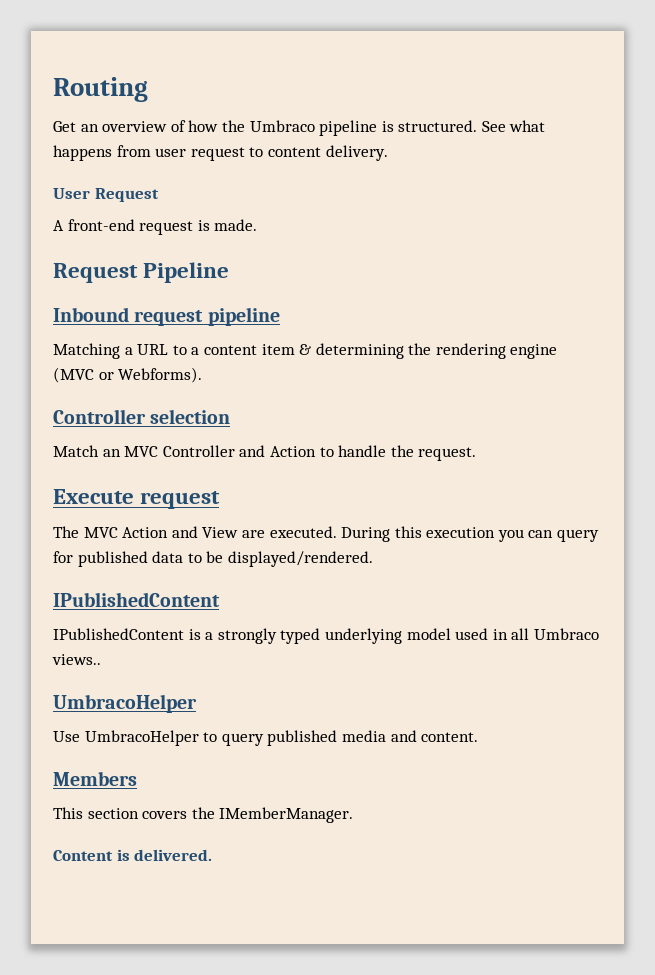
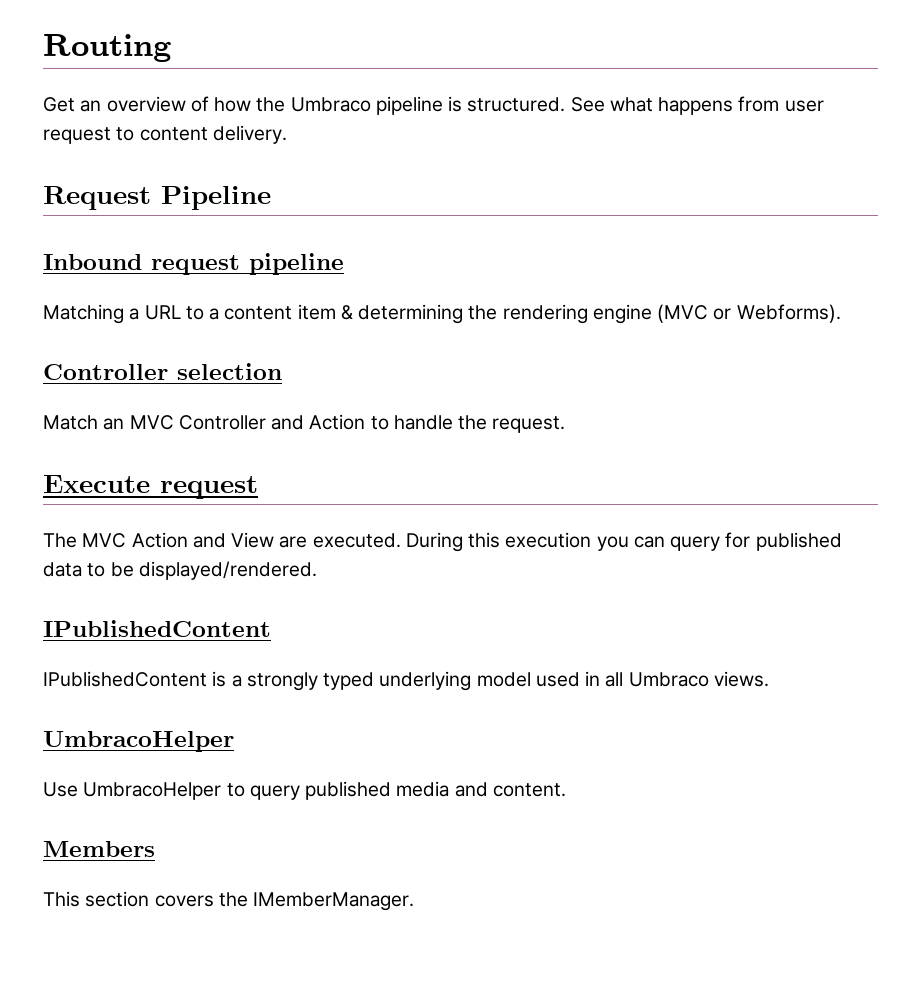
[53,188,159,202] [53,219,258,235] // User Request // A front-end request is made. -> (287, 134) none
[52,654,101,665] views.. -> [713,671,769,687] views.
[53,849,213,861] // Content is delivered. -> (415, 901) none

